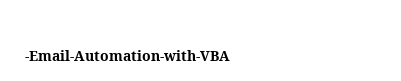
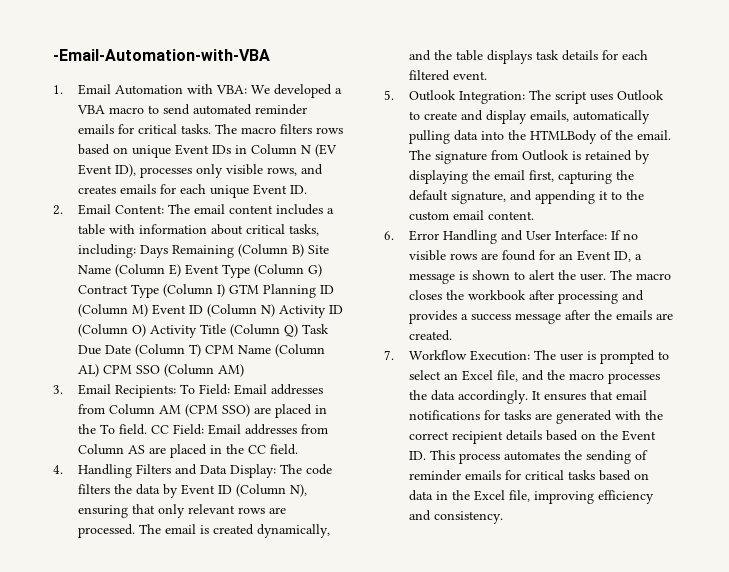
(230, 55) none -> [53,84,343,98] [77,104,308,115] [78,124,344,134] [78,144,338,158] [78,164,324,178] [78,184,308,198] [53,204,335,215] [78,224,320,236] [78,244,330,258] [78,264,323,278] [78,284,335,298] [78,304,344,318] [78,324,330,338] [78,344,326,357] [78,364,245,377] [53,384,324,398] [78,404,328,418] [78,424,329,435] [78,444,299,458] [53,464,333,478] [78,484,308,498] [78,504,287,518] [78,524,331,538] [409,50,649,64] [409,70,488,81] [384,90,665,104] [409,110,651,124] [409,130,672,144] [409,150,651,164] [409,170,635,184] [409,190,645,204] [409,210,535,221] [384,230,639,244] [409,250,643,262] [409,270,672,284] [409,290,645,304] [409,310,674,324] [409,330,453,341] [384,350,670,364] [409,370,661,384] [409,390,648,404] [409,410,664,424] [409,430,657,444] [409,450,649,464] [409,470,650,481] [409,490,655,504] [409,510,504,524] // 1. Email Automation with VBA: We developed a VBA macro to send automated reminder emails for critical tasks. The macro filters rows based on unique Event IDs in Column N (EV Event ID), processes only visible rows, and creates emails for each unique Event ID. // 2. Email Content: The email content includes a table with information about critical tasks, including: Days Remaining (Column B) Site Name (Column E) Event Type (Column G) Contract Type (Column I) GTM Planning ID (Column M) Event ID (Column N) Activity ID (Column O) Activity Title (Column Q) Task Due Date (Column T) CPM Name (Column AL) CPM SSO (Column AM) // 3. Email Recipients: To Field: Email addresses from Column AM (CPM SSO) are placed in the To field. CC Field: Email addresses from Column AS are placed in the CC field. // 4. Handling Filters and Data Display: The code filters the data by Event ID (Column N), ensuring that only relevant rows are processed. The email is created dynamically, and the table displays task details for each filtered event. // 5. Outlook Integration: The script uses Outlook to create and display emails, automatically pulling data into the HTMLBody of the email. The signature from Outlook is retained by displaying the email first, capturing the default signature, and appending it to the custom email content. // 6. Error Handling and User Interface: If no visible rows are found for an Event ID, a message is shown to alert the user. The macro closes the workbook after processing and provides a success message after the emails are created. // 7. Workflow Execution: The user is prompted to select an Excel file, and the macro processes the data accordingly. It ensures that email notifications for tasks are generated with the correct recipient details based on the Event ID. This process automates the sending of reminder emails for critical tasks based on data in the Excel file, improving efficiency and consistency.

